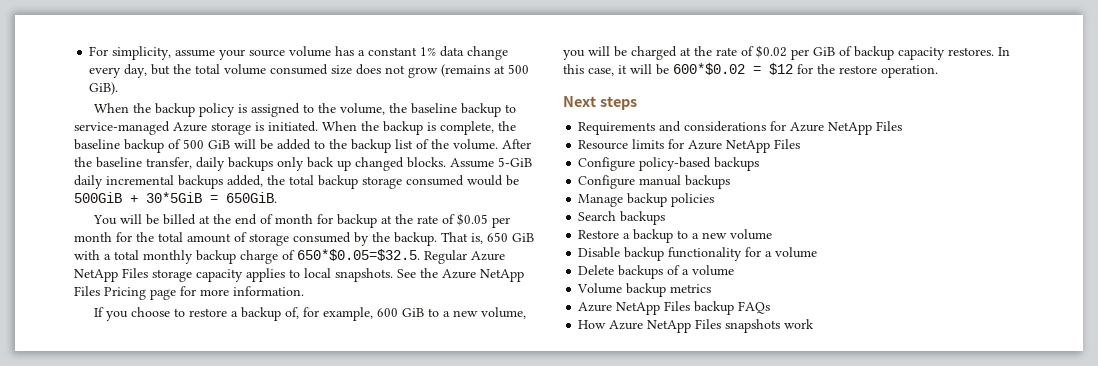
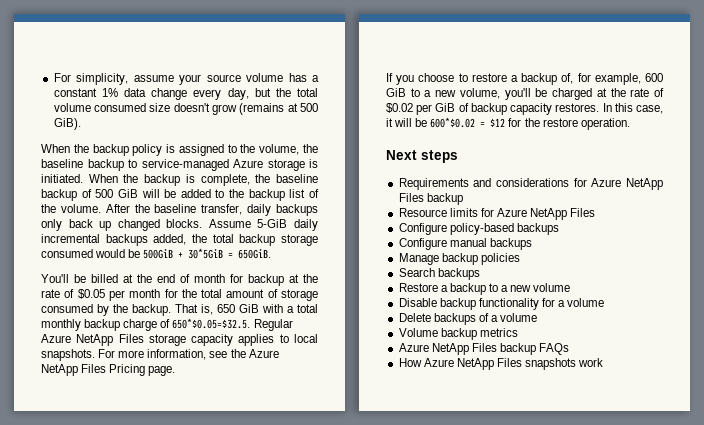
[356,64,406,75] does not -> [173,103,210,112] doesn't
[92,214,142,225] You will -> [41,274,69,283] You'll
[397,269,416,278] See -> [98,349,228,360] For more information, see
[150,286,304,300] page for more information. -> [148,366,176,376] page.
[563,46,610,60] you will -> [504,88,531,100] you'll
(903, 126) none -> [426,193,463,205] backup

